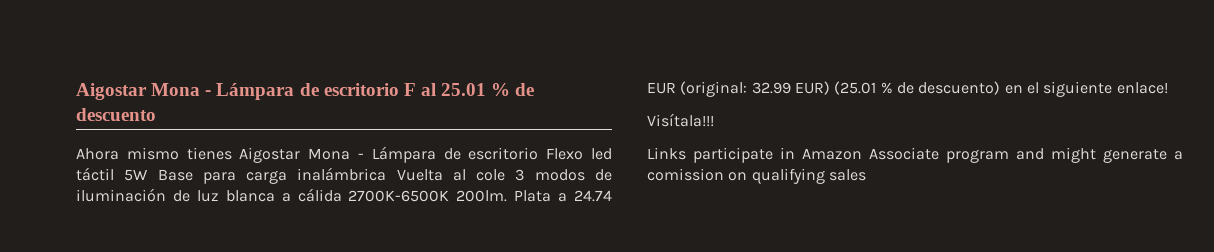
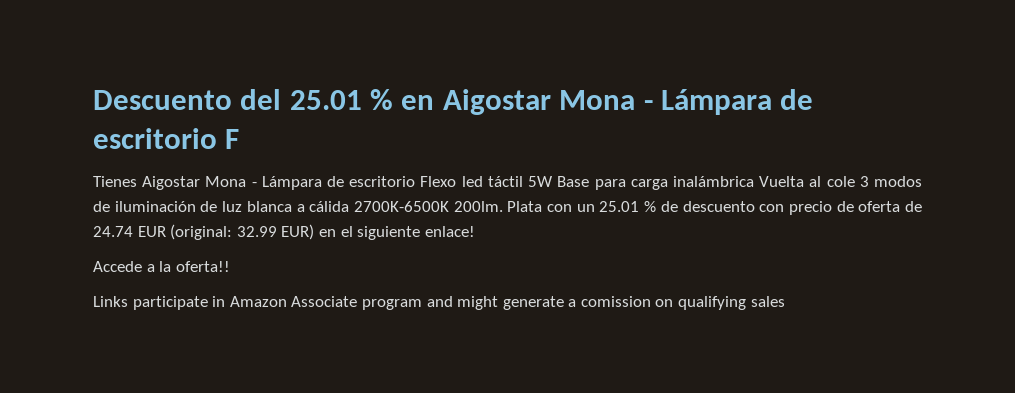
(76, 91) none -> [93,89,435,110] Descuento del 25.01 % en
[420,83,535,96] [76,108,156,121] [76,147,232,160] al 25.01 % de descuento // Ahora mismo tienes -> [93,176,137,187] // Tienes
[558,193,568,202] a -> [546,201,923,215] con un 25.01 % de descuento con precio de oferta de
[834,81,1001,95] (25.01 % de descuento) -> (315, 232) none
[647,113,714,127] Visítala!!! -> [93,261,230,272] Accede a la oferta!!

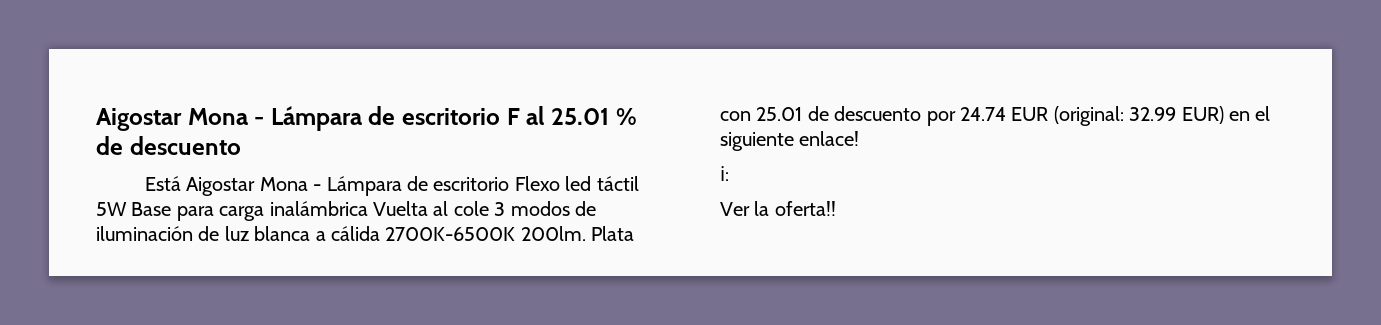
[93,89,435,110] Descuento del 25.01 % en -> (96, 119) none
[93,176,137,187] // Tienes -> [526,106,637,125] [96,136,241,155] [145,176,182,191] al 25.01 % de descuento // Está
[576,201,923,215] un 25.01 % de descuento con precio de oferta de -> [756,106,956,126] 25.01 de descuento por
[93,261,155,272] Accede a -> [720,166,729,181] [720,202,750,216] ℹ: // Ver
[93,296,785,310] // Links participate in Amazon Associate program and might generate a comission on qualifying sales -> (836, 208) none

